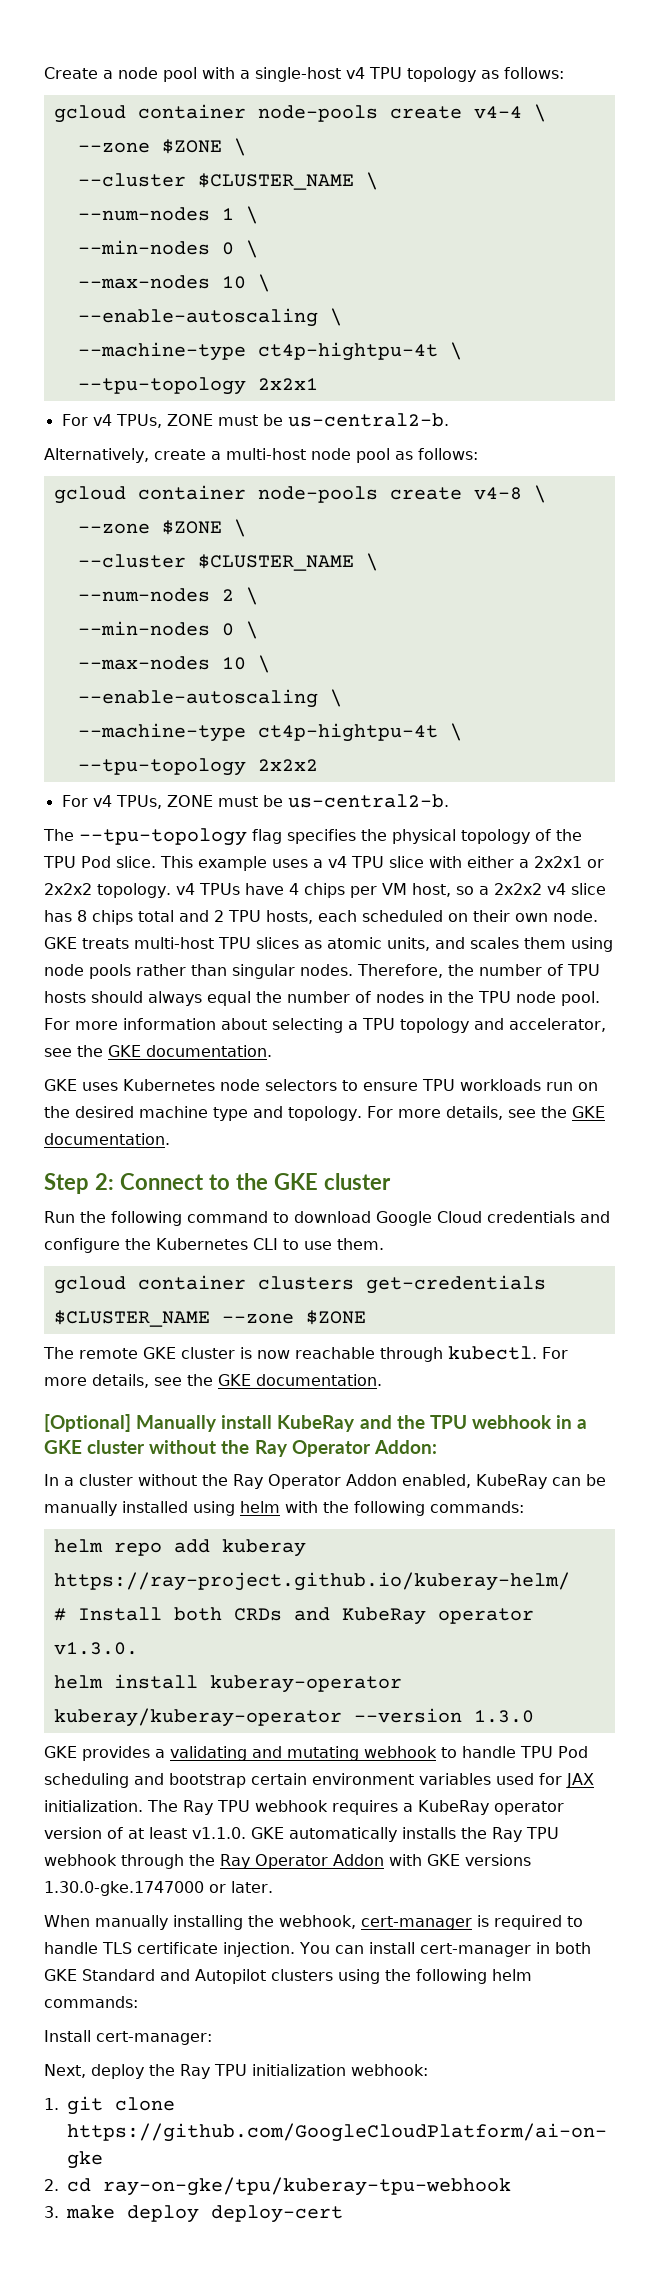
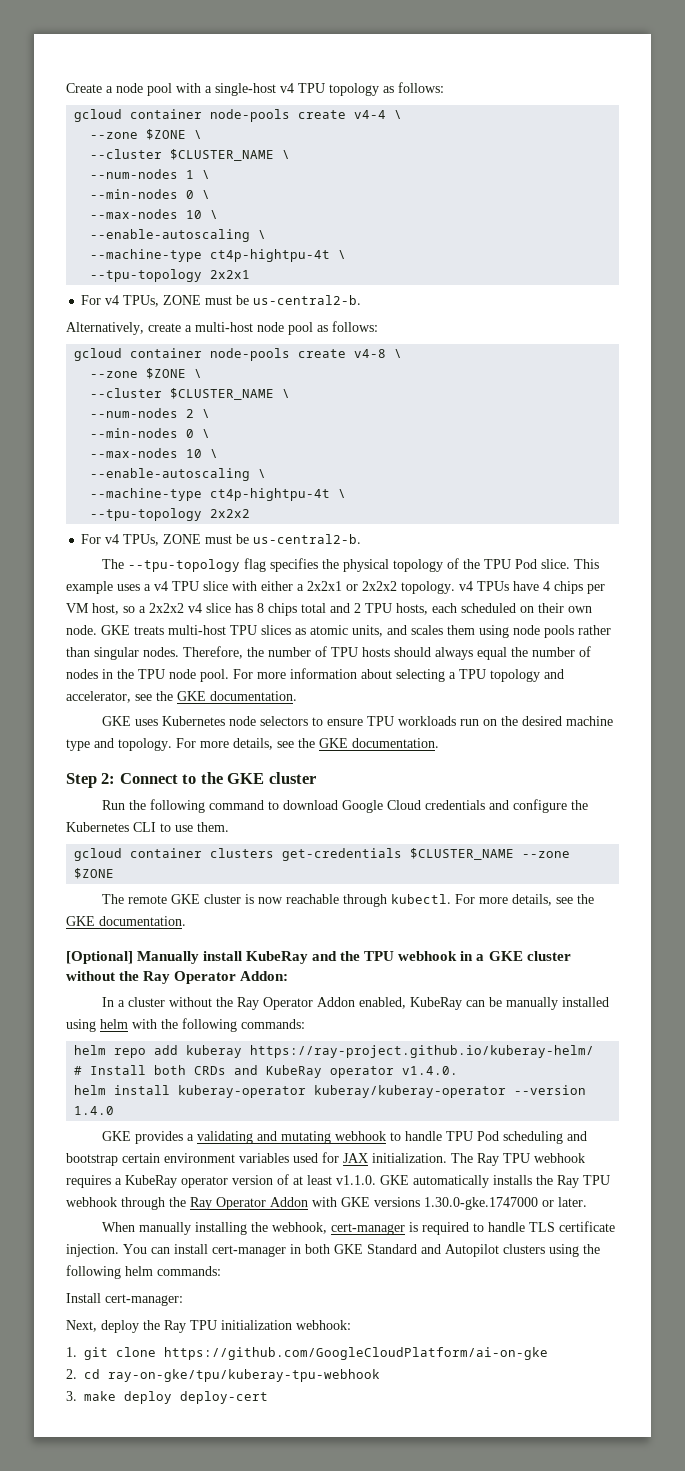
[53,1642,138,1655] v1.3.0. -> [402,1066,459,1075] v1.4.0.
[473,1710,534,1723] 1.3.0 -> [74,1106,115,1115] 1.4.0

